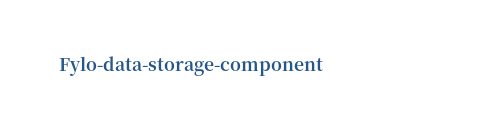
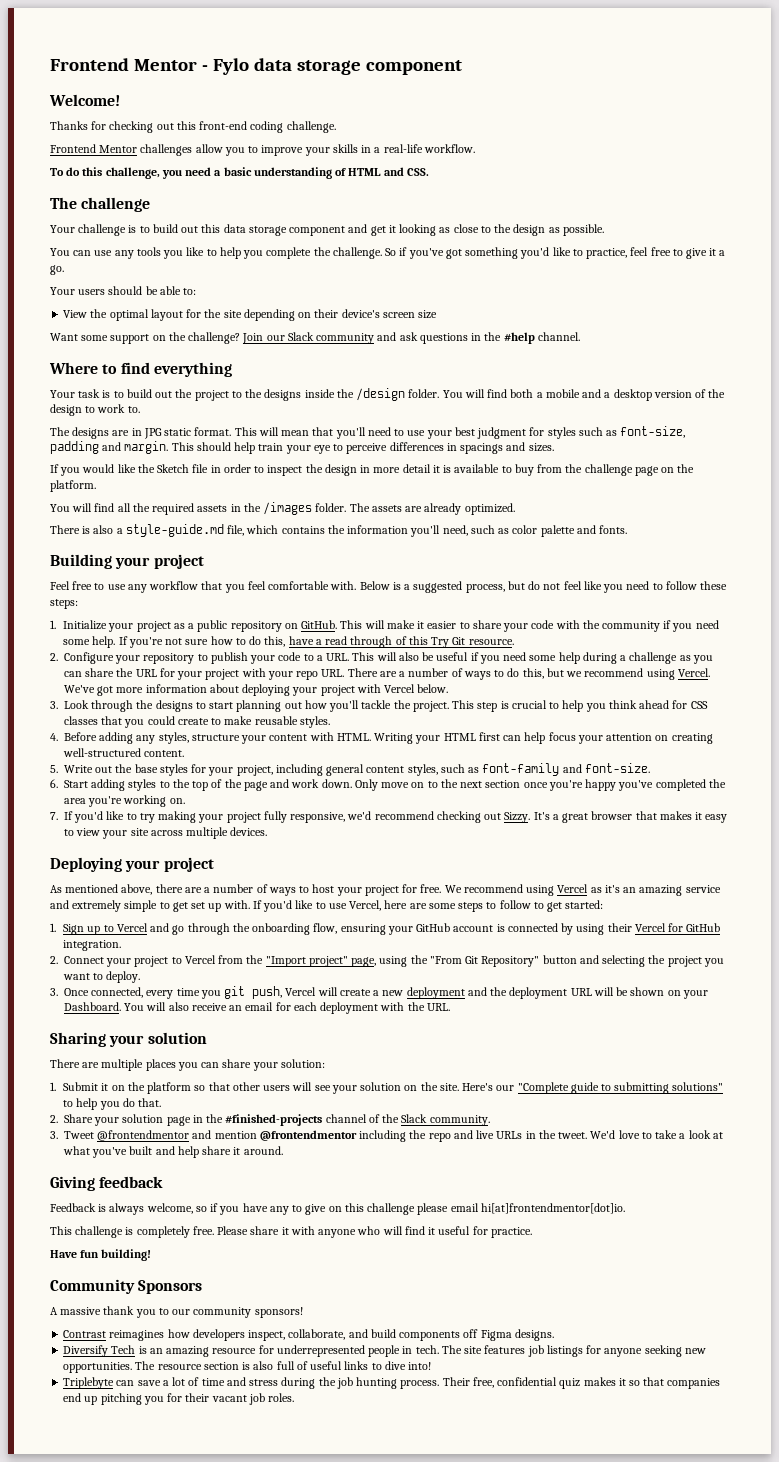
[59,56,323,76] Fylo-data-storage-component -> [50,58,462,75] [49,94,120,106] [50,121,336,133] [50,144,475,156] [50,167,429,179] [50,197,151,212] [50,224,604,236] [50,247,726,259] [50,265,64,275] [50,286,197,295] [63,309,438,321] [50,332,580,344] [49,362,232,377] [50,388,726,401] [50,404,140,416] [50,426,686,439] [50,441,554,454] [50,464,695,476] [50,480,96,492] [50,502,515,515] [50,524,628,537] [50,554,204,569] [50,581,728,593] [50,599,78,609] [50,620,719,632] [63,636,514,648] [50,652,713,664] [64,668,710,680] [64,684,449,696] [50,700,708,712] [64,716,330,728] [50,732,713,744] [63,748,185,757] [50,763,650,776] [50,779,726,791] [64,795,185,807] [50,811,728,823] [64,827,268,839] [50,857,214,872] [50,884,721,896] [50,900,604,912] [50,923,721,935] [63,940,122,951] [50,955,724,967] [63,971,141,983] [50,986,708,999] [64,1002,450,1014] [50,1032,207,1047] [50,1059,325,1071] [50,1082,724,1094] [63,1098,162,1110] [50,1114,490,1126] [50,1130,723,1142] [63,1146,283,1158] [50,1176,164,1191] [50,1203,625,1215] [50,1226,532,1238] [50,1249,152,1261] [50,1279,203,1294] [50,1306,303,1318] [63,1329,554,1341] [63,1345,706,1357] [63,1361,432,1373] [63,1377,721,1389] [63,1393,295,1405] Frontend Mentor - Fylo data storage component // Welcome! // Thanks for checking out this front-end coding challenge. // Frontend Mentor challenges allow you to improve your skills in a real-life workflow. // To do this challenge, you need a basic understanding of HTML and CSS. // The challenge // Your challenge is to build out this data storage component and get it looking as close to the design as possible. // You can use any tools you like to help you complete the challenge. So if you've got something you'd like to practice, feel free to give it a go. // Your users should be able to: // View the optimal layout for the site depending on their device's screen size // Want some support on the challenge? Join our Slack community and ask questions in the #help channel. // Where to find everything // Your task is to build out the project to the designs inside the /design folder. You will find both a mobile and a desktop version of the design to work to. // The designs are in JPG static format. This will mean that you'll need to use your best judgment for styles such as font-size, padding and margin. This should help train your eye to perceive differences in spacings and sizes. // If you would like the Sketch file in order to inspect the design in more detail it is available to buy from the challenge page on the platform. // You will find all the required assets in the /images folder. The assets are already optimized. // There is also a style-guide.md file, which contains the information you'll need, such as color palette and fonts. // Building your project // Feel free to use any workflow that you feel comfortable with. Below is a suggested process, but do not feel like you need to follow these steps: // 1. Initialize your project as a public repository on GitHub. This will make it easier to share your code with the community if you need some help. If you're not sure how to do this, have a read through of this Try Git resource. // 2. Configure your repository to publish your code to a URL. This will also be useful if you need some help during a challenge as you can share the URL for your project with your repo URL. There are a number of ways to do this, but we recommend using Vercel. We've got more information about deploying your project with Vercel below. // 3. Look through the designs to start planning out how you'll tackle the project. This step is crucial to help you think ahead for CSS classes that you could create to make reusable styles. // 4. Before adding any styles, structure your content with HTML. Writing your HTML first can help focus your attention on creating well-structured content. // 5. Write out the base styles for your project, including general content styles, such as font-family and font-size. // 6. Start adding styles to the top of the page and work down. Only move on to the next section once you're happy you've completed the area you're working on. // 7. If you'd like to try making your project fully responsive, we'd recommend checking out Sizzy. It's a great browser that makes it easy to view your site across multiple devices. // Deploying your project // As mentioned above, there are a number of ways to host your project for free. We recommend using Vercel as it's an amazing service and extremely simple to get set up with. If you'd like to use Vercel, here are some steps to follow to get started: // 1. Sign up to Vercel and go through the onboarding flow, ensuring your GitHub account is connected by using their Vercel for GitHub integration. // 2. Connect your project to Vercel from the "Import project" page, using the "From Git Repository" button and selecting the project you want to deploy. // 3. Once connected, every time you git push, Vercel will create a new deployment and the deployment URL will be shown on your Dashboard. You will also receive an email for each deployment with the URL. // Sharing your solution // There are multiple places you can share your solution: // 1. Submit it on the platform so that other users will see your solution on the site. Here's our "Complete guide to submitting solutions" to help you do that. // 2. Share your solution page in the #finished-projects channel of the Slack community. // 3. Tweet @frontendmentor and mention @frontendmentor including the repo and live URLs in the tweet. We'd love to take a look at what you've built and help share it around. // Giving feedback // Feedback is always welcome, so if you have any to give on this challenge please email hi[at]frontendmentor[dot]io. // This challenge is completely free. Please share it with anyone who will find it useful for practice. // Have fun building! // Community Sponsors // A massive thank you to our community sponsors! // Contrast reimagines how developers inspect, collaborate, and build components off Figma designs. // Diversify Tech is an amazing resource for underrepresented people in tech. The site features job listings for anyone seeking new opportunities. The resource section is also full of useful links to dive into! // Triplebyte can save a lot of time and stress during the job hunting process. Their free, confidential quiz makes it so that companies end up pitching you for their vacant job roles.

